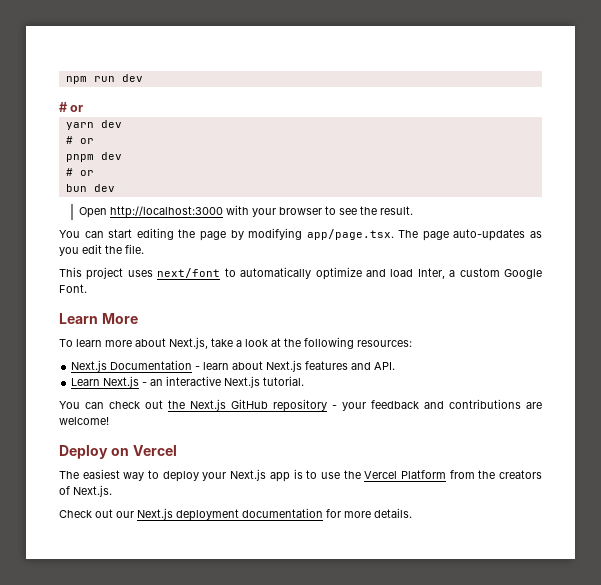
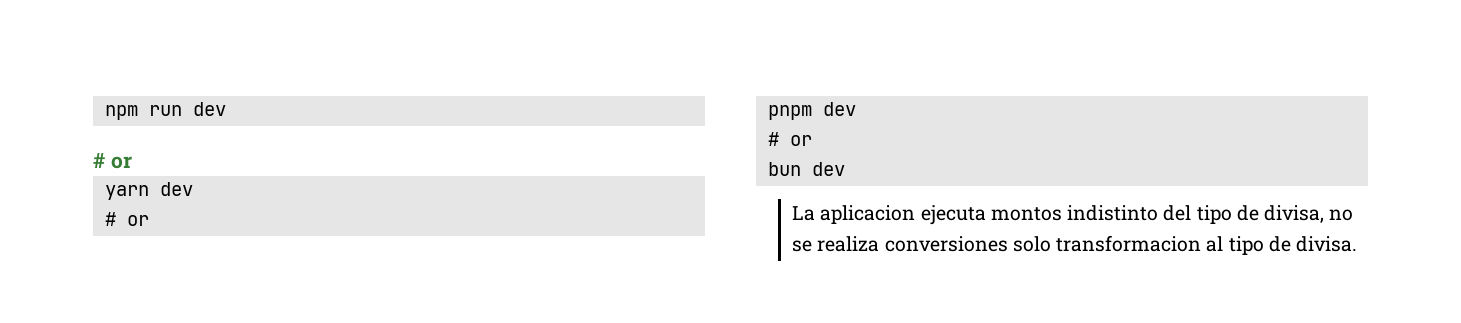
[78,205,413,218] [59,228,542,241] [59,244,144,256] [59,267,543,280] [59,284,87,293] [59,313,138,324] [59,337,412,349] [71,360,396,372] [71,376,305,388] [59,399,542,412] [59,417,109,425] [59,445,177,459] [59,469,542,482] [59,485,112,497] [59,508,412,521] Open http://localhost:3000 with your browser to see the result. // You can start editing the page by modifying app/page.tsx. The page auto-updates as you edit the file. // This project uses next/font to automatically optimize and load Inter, a custom Google Font. // Learn More // To learn more about Next.js, take a look at the following resources: // Next.js Documentation - learn about Next.js features and API. // Learn Next.js - an interactive Next.js tutorial. // You can check out the Next.js GitHub repository - your feedback and contributions are welcome! // Deploy on Vercel // The easiest way to deploy your Next.js app is to use the Vercel Platform from the creators of Next.js. // Check out our Next.js deployment documentation for more details. -> [792,205,1354,225] [792,235,1358,255] La aplicacion ejecuta montos indistinto del tipo de divisa, no se realiza conversiones solo transformacion al tipo de divisa.

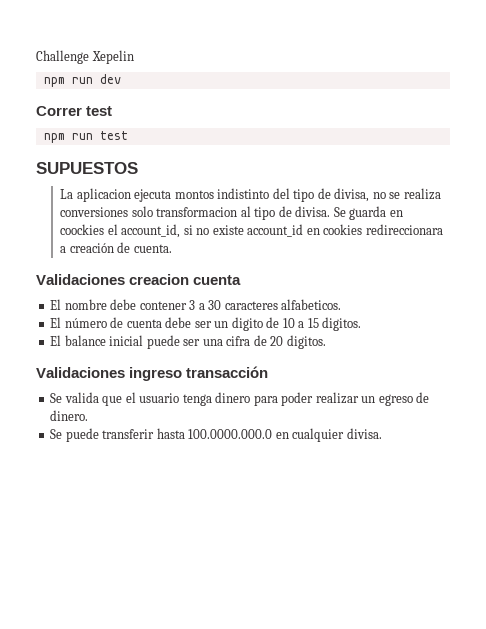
(104, 112) none -> [36,50,134,64] Challenge Xepelin //
[93,153,132,169] [104,182,193,200] [104,212,149,226] [767,102,856,120] [767,132,812,146] [767,162,845,176] # or // yarn dev // # or // pnpm dev // # or // bun dev -> [36,106,113,116] [43,131,128,143] [36,162,138,174] Correr test // npm run test // SUPUESTOS
(1358, 244) none -> [333,206,403,220] [59,224,443,238] [59,242,172,253] [36,274,242,285] [50,299,342,310] [50,317,362,331] [50,335,326,349] [36,366,269,381] [50,392,430,406] [50,410,89,421] [50,428,382,442] Se guarda en coockies el account_id, si no existe account_id en cookies redireccionara a creación de cuenta. // Validaciones creacion cuenta // El nombre debe contener 3 a 30 caracteres alfabeticos. // El número de cuenta debe ser un digito de 10 a 15 digitos. // El balance inicial puede ser una cifra de 20 digitos. // Validaciones ingreso transacción // Se valida que el usuario tenga dinero para poder realizar un egreso de dinero. // Se puede transferir hasta 100.0000.000.0 en cualquier divisa.

